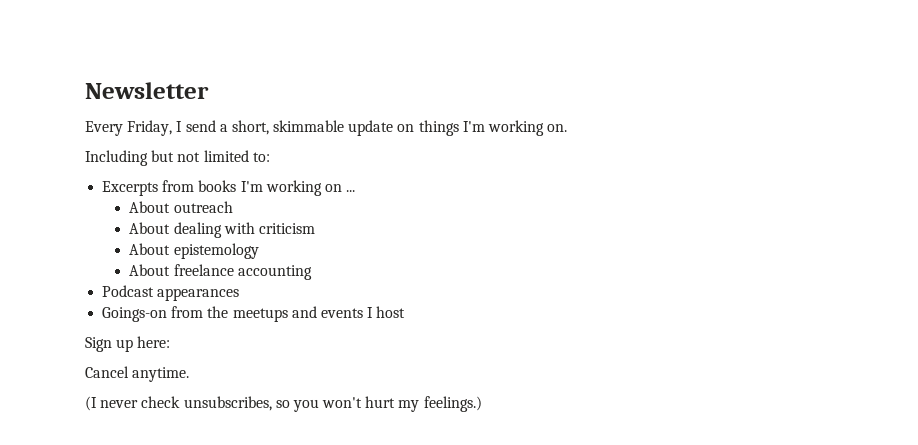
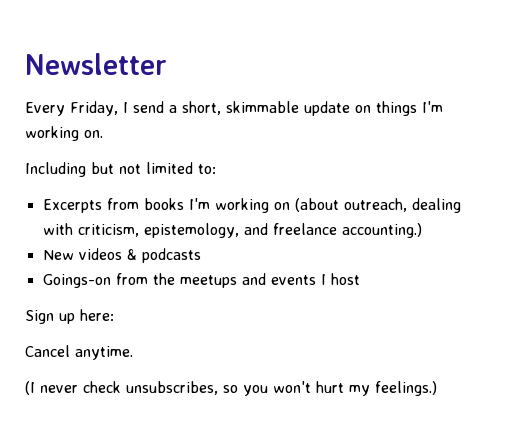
[346,190,356,192] [129,201,233,213] [129,222,315,238] [129,243,259,259] [129,264,312,280] [102,285,240,301] ... // About outreach // About dealing with criticism // About epistemology // About freelance accounting // Podcast appearances -> [294,198,461,213] [42,223,422,238] [42,248,201,263] (about outreach, dealing with criticism, epistemology, and freelance accounting.) // New videos & podcasts

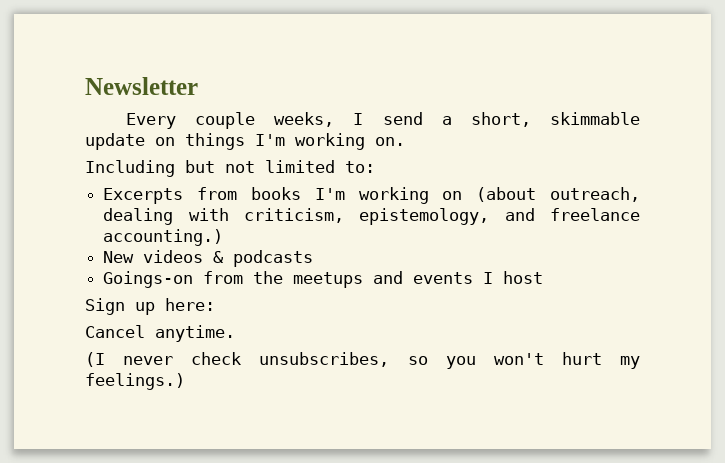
[70,101,118,116] Friday, -> [195,112,335,129] couple weeks,

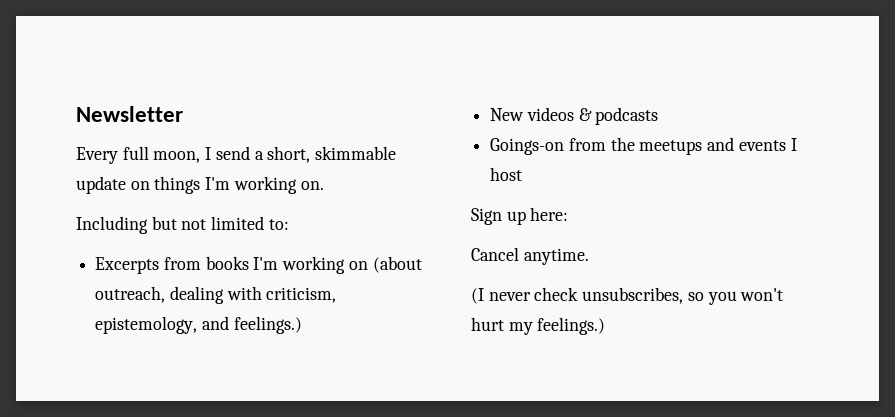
[195,112,335,129] couple weeks, -> [122,146,201,163] full moon,
[550,208,640,221] [103,229,224,246] freelance accounting.) -> [233,316,302,334] feelings.)

